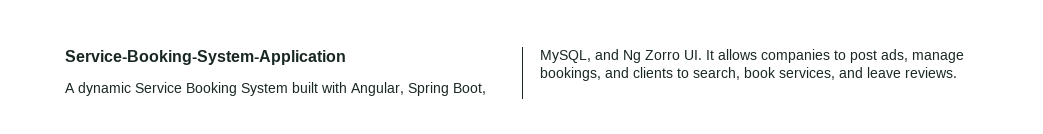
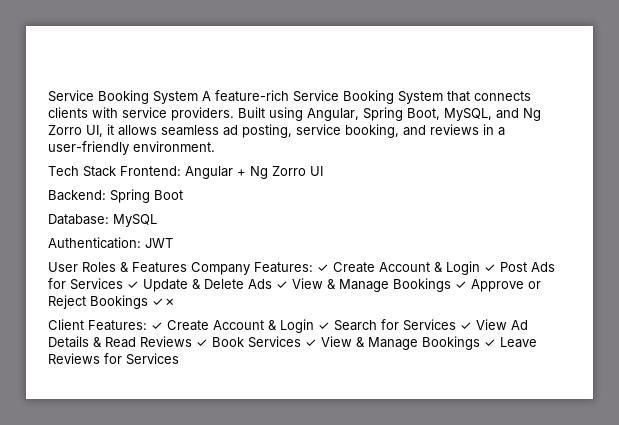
[65,50,346,65] [65,82,347,96] Service-Booking-System-Application // A dynamic Service Booking System built with -> [48,90,531,104] [48,107,303,121] Service Booking System A feature-rich Service Booking System that connects clients with service providers. Built using
[684,49,964,63] [540,67,957,81] UI. It allows companies to post ads, manage bookings, and clients to search, book services, and leave reviews. -> [86,124,505,138] [48,141,215,155] [48,166,323,179] [48,189,183,203] [48,214,157,227] [48,237,173,249] [48,261,555,275] [48,278,541,292] [48,295,176,309] [48,319,528,333] [48,336,537,350] [48,353,179,365] UI, it allows seamless ad posting, service booking, and reviews in a user-friendly environment. // Tech Stack Frontend: Angular + Ng Zorro UI // Backend: Spring Boot // Database: MySQL // Authentication: JWT // User Roles & Features Company Features: ✓ Create Account & Login ✓ Post Ads for Services ✓ Update & Delete Ads ✓ View & Manage Bookings ✓ Approve or Reject Bookings ✓✗ // Client Features: ✓ Create Account & Login ✓ Search for Services ✓ View Ad Details & Read Reviews ✓ Book Services ✓ View & Manage Bookings ✓ Leave Reviews for Services

